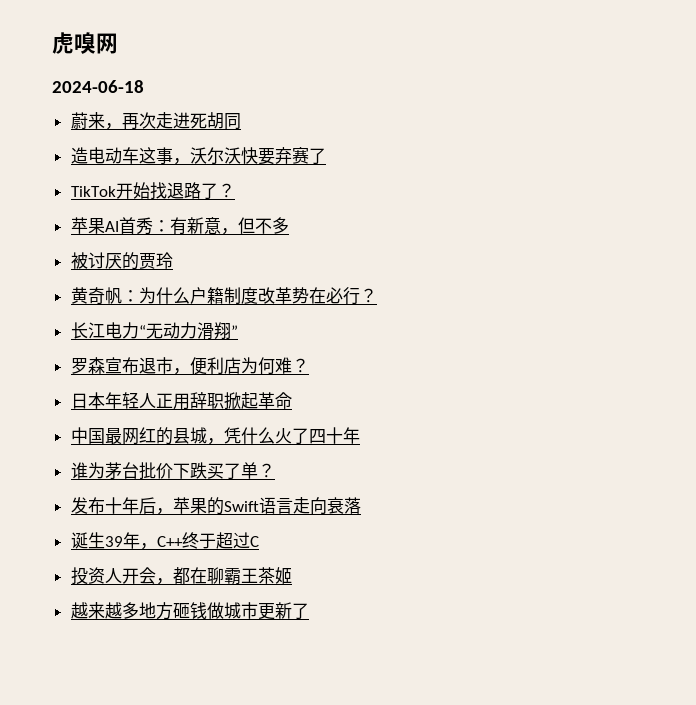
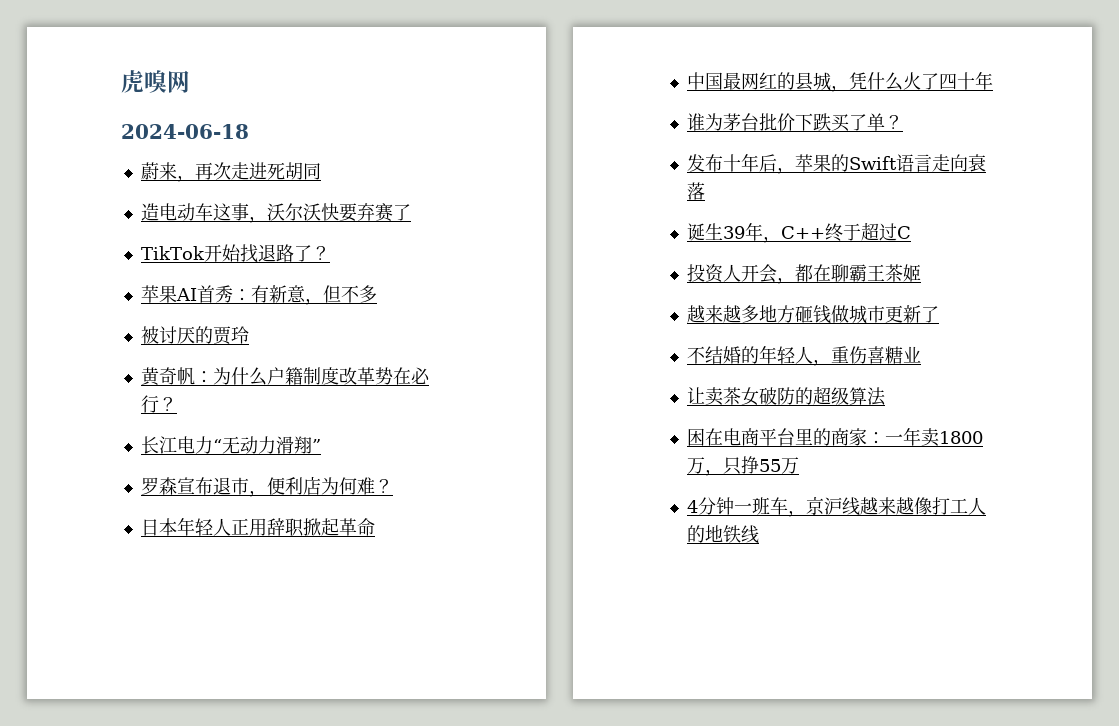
(309, 611) none -> [686,345,921,366] [686,386,886,406] [686,427,983,447] [686,456,799,476] [686,497,986,517] [686,525,759,544] // 不结婚的年轻人，重伤喜糖业 // 让卖茶女破防的超级算法 // 困在电商平台里的商家：一年卖1800万，只挣55万 // 4分钟一班车，京沪线越来越像打工人的地铁线

